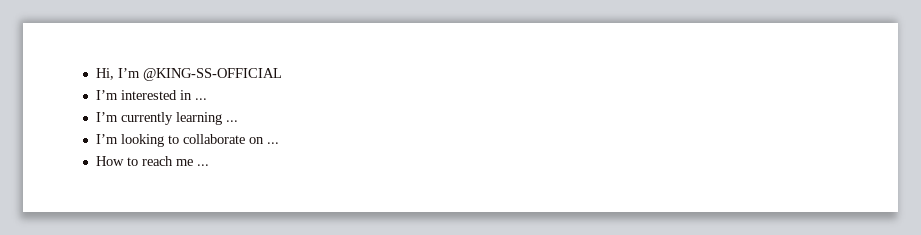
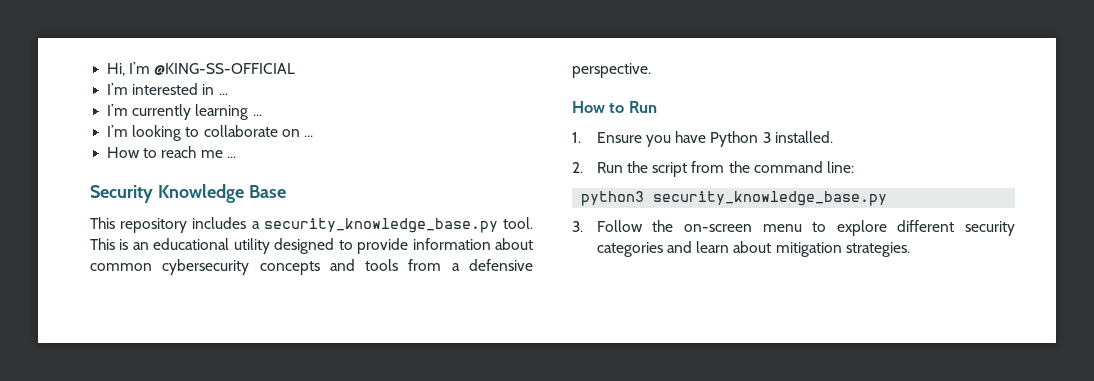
(209, 165) none -> [90,184,286,203] [90,217,533,233] [90,238,533,254] [90,259,533,275] [572,63,651,78] [572,101,657,113] [572,131,833,147] [572,161,854,177] [581,191,888,206] [572,220,1015,236] [596,241,910,257] // Security Knowledge Base // This repository includes a security_knowledge_base.py tool. This is an educational utility designed to provide information about common cybersecurity concepts and tools from a defensive perspective. // How to Run // 1. Ensure you have Python 3 installed. // 2. Run the script from the command line: // python3 security_knowledge_base.py // 3. Follow the on-screen menu to explore different security categories and learn about mitigation strategies.

